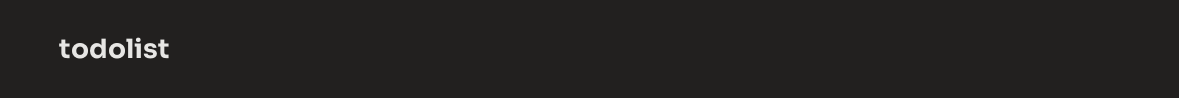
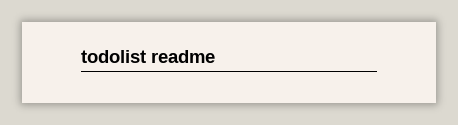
(170, 48) none -> [151,50,215,63] readme

